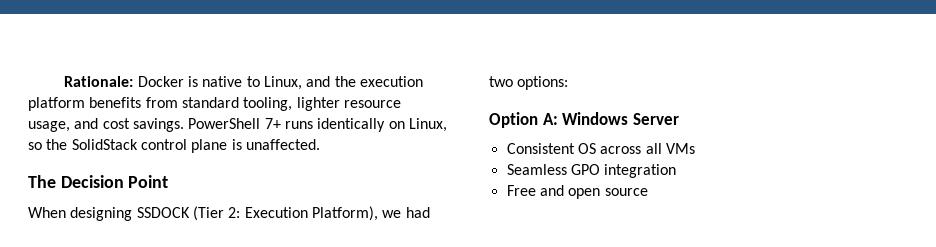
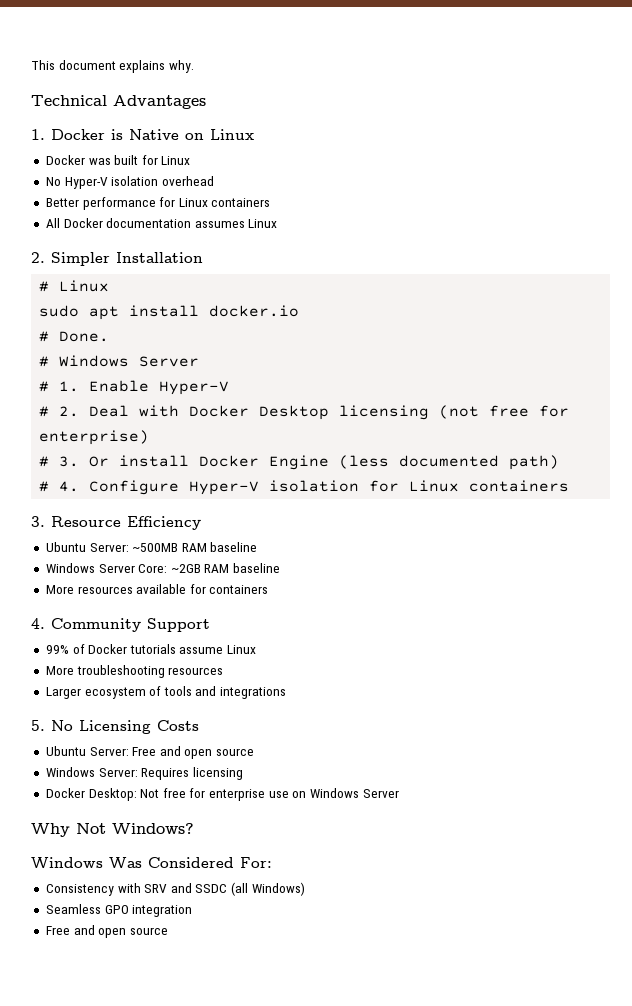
[64,76,423,90] [28,97,401,111] [28,118,447,132] [28,139,320,153] [28,175,169,188] [28,206,430,221] [489,76,569,90] [489,112,679,128] [506,143,695,154] Rationale: Docker is native to Linux, and the execution platform benefits from standard tooling, lighter resource usage, and cost savings. PowerShell 7+ runs identically on Linux, so the SolidStack control plane is unaffected. // The Decision Point // When designing SSDOCK (Tier 2: Execution Platform), we had two options: // Option A: Windows Server // Consistent OS across all VMs -> [31,60,194,73] [31,95,206,109] [31,129,254,140] [45,155,191,165] [45,176,214,189] [45,197,271,210] [45,218,278,228] [31,252,203,266] [39,280,110,292] [39,305,300,320] [39,331,110,342] [39,355,200,367] [39,380,230,395] [39,405,570,420] [39,430,150,445] [39,455,560,470] [39,480,570,495] [31,516,201,530] [45,542,258,552] [45,563,281,573] [45,584,269,594] [31,618,210,632] [45,644,257,654] [45,665,224,678] [45,686,287,699] [31,720,199,734] [45,746,255,759] [45,767,243,780] [45,788,399,801] [31,823,194,837] [31,857,272,869] [45,882,305,896] This document explains why. // Technical Advantages // 1. Docker is Native on Linux // Docker was built for Linux // No Hyper-V isolation overhead // Better performance for Linux containers // All Docker documentation assumes Linux // 2. Simpler Installation // # Linux // sudo apt install docker.io // # Done. // # Windows Server // # 1. Enable Hyper-V // # 2. Deal with Docker Desktop licensing (not free for enterprise) // # 3. Or install Docker Engine (less documented path) // # 4. Configure Hyper-V isolation for Linux containers // 3. Resource Efficiency // Ubuntu Server: ~500MB RAM baseline // Windows Server Core: ~2GB RAM baseline // More resources available for containers // 4. Community Support // 99% of Docker tutorials assume Linux // More troubleshooting resources // Larger ecosystem of tools and integrations // 5. No Licensing Costs // Ubuntu Server: Free and open source // Windows Server: Requires licensing // Docker Desktop: Not free for enterprise use on Windows Server // Why Not Windows? // Windows Was Considered For: // Consistency with SRV and SSDC (all Windows)

